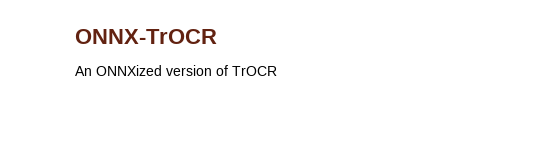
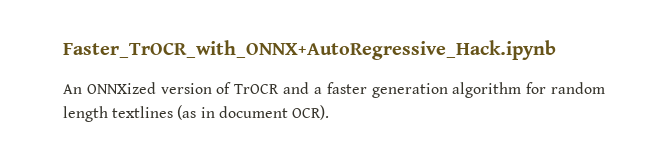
[75,29,217,44] ONNX-TrOCR -> [63,40,556,60] Faster_TrOCR_with_ONNX+AutoRegressive_Hack.ipynb
(277, 71) none -> [283,82,605,98] [63,105,329,122] and a faster generation algorithm for random length textlines (as in document OCR).

